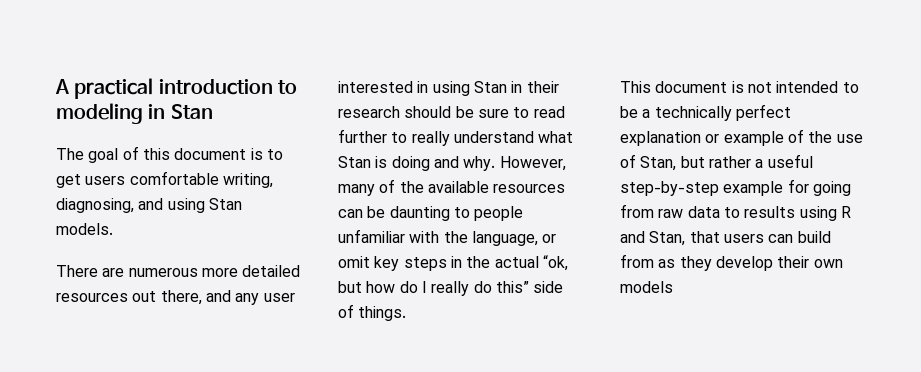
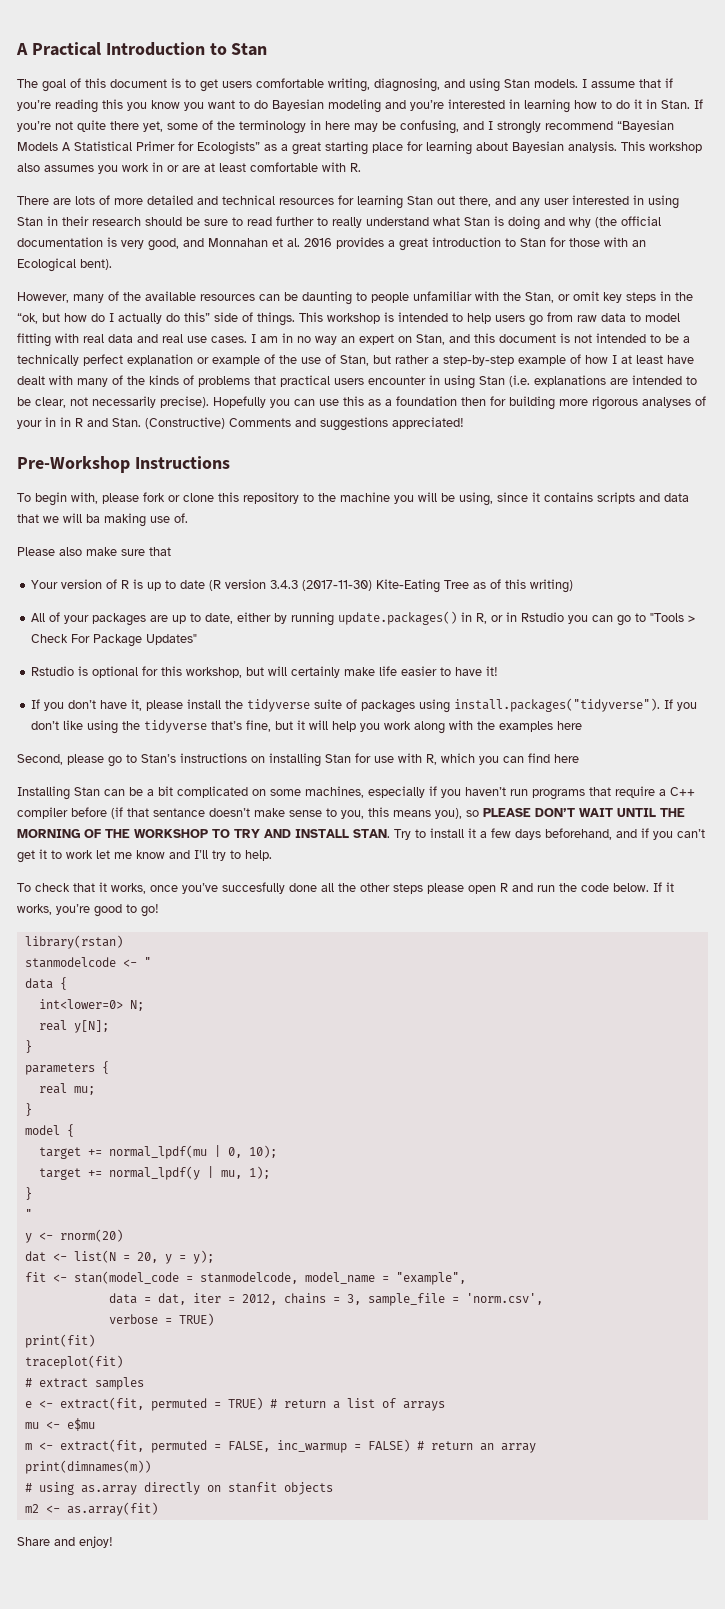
[55,78,298,99] [56,103,166,124] A practical introduction to modeling in -> [16,42,227,56] A Practical Introduction to
[56,265,301,277] [56,293,128,302] // There are numerous more detailed resources -> [582,78,673,88] [17,99,703,113] [17,120,674,134] [17,141,702,155] [17,162,361,174] [17,195,433,209] I assume that if you’re reading this you know you want to do Bayesian modeling and you’re interested in learning how to do it in Stan. If you’re not quite there yet, some of the terminology in here may be confusing, and I strongly recommend “Bayesian Models A Statistical Primer for Ecologists” as a great starting place for learning about Bayesian analysis. This workshop also assumes you work in or are at least comfortable with R. // There are lots of more detailed and technical resources for learning Stan
[463,156,496,171] why. -> [569,216,661,228] [17,237,646,251] [17,258,112,272] why (the official documentation is very good, and Monnahan et al. 2016 provides a great introduction to Stan for those with an Ecological bent). //
[471,231,538,246] language, -> [525,292,554,303] Stan,
[494,256,539,268] actual -> (693, 296) none
[431,281,470,296] really -> [118,313,162,324] actually
[620,81,651,93] // This -> [299,312,680,326] [17,333,495,347] This workshop is intended to help users go from raw data to model fitting with real data and real use cases. I am in no way an expert on Stan, and this
[767,154,813,168] useful -> (439, 360) none
[787,179,851,196] [620,204,851,221] [620,231,831,246] [620,254,843,271] [620,281,673,293] for going from raw data to results using R and Stan, that users can build from as they develop their own models -> [570,354,694,364] [17,375,697,389] [17,396,706,410] [17,417,464,431] [17,456,230,473] [17,492,689,506] [17,513,188,527] [17,547,171,556] [30,579,573,593] [30,611,695,626] [30,634,197,647] [30,666,498,678] [30,698,697,713] [30,720,582,734] [17,753,579,767] [17,786,695,800] [17,807,685,819] [17,828,705,840] [17,849,272,863] [17,882,674,894] [17,904,159,917] [24,935,123,949] [24,957,151,968] [24,977,67,990] [38,999,144,1011] [38,1020,109,1033] [24,1040,32,1053] [24,1061,109,1075] [38,1083,95,1095] [24,1103,32,1116] [24,1124,74,1137] [38,1145,277,1159] [38,1166,270,1180] [24,1187,32,1200] [24,1209,32,1219] [24,1229,123,1243] [24,1250,214,1264] [24,1271,466,1285] [108,1293,543,1306] [108,1313,214,1326] [24,1334,95,1348] [24,1355,123,1369] [24,1377,144,1390] [24,1397,445,1411] [24,1418,95,1431] [24,1439,536,1453] [24,1460,151,1474] [24,1482,333,1495] [24,1502,158,1516] [17,1536,113,1548] of how I at least have dealt with many of the kinds of problems that practical users encounter in using Stan (i.e. explanations are intended to be clear, not necessarily precise). Hopefully you can use this as a foundation then for building more rigorous analyses of your in in R and Stan. (Constructive) Comments and suggestions appreciated! // Pre-Workshop Instructions // To begin with, please fork or clone this repository to the machine you will be using, since it contains scripts and data that we will ba making use of. // Please also make sure that // Your version of R is up to date (R version 3.4.3 (2017-11-30) Kite-Eating Tree as of this writing) // All of your packages are up to date, either by running update.packages() in R, or in Rstudio you can go to "Tools > Check For Package Updates" // Rstudio is optional for this workshop, but will certainly make life easier to have it! // If you don’t have it, please install the tidyverse suite of packages using install.packages("tidyverse"). If you don’t like using the tidyverse that’s fine, but it will help you work along with the examples here // Second, please go to Stan’s instructions on installing Stan for use with R, which you can find here // Installing Stan can be a bit complicated on some machines, especially if you haven’t run programs that require a C++ compiler before (if that sentance doesn’t make sense to you, this means you), so PLEASE DON’T WAIT UNTIL THE MORNING OF THE WORKSHOP TO TRY AND INSTALL STAN. Try to install it a few days beforehand, and if you can’t get it to work let me know and I’ll try to help. // To check that it works, once you’ve succesfully done all the other steps please open R and run the code below. If it works, you’re good to go! // library(rstan) // stanmodelcode <- " // data { // int<lower=0> N; // real y[N]; // } // parameters { // real mu; // } // model { // target += normal_lpdf(mu | 0, 10); // target += normal_lpdf(y | mu, 1); // } // " // y <- rnorm(20) // dat <- list(N = 20, y = y); // fit <- stan(model_code = stanmodelcode, model_name = "example", // data = dat, iter = 2012, chains = 3, sample_file = 'norm.csv', // verbose = TRUE) // print(fit) // traceplot(fit) // # extract samples // e <- extract(fit, permuted = TRUE) # return a list of arrays // mu <- e$mu // m <- extract(fit, permuted = FALSE, inc_warmup = FALSE) # return an array // print(dimnames(m)) // # using as.array directly on stanfit objects // m2 <- as.array(fit) // Share and enjoy!

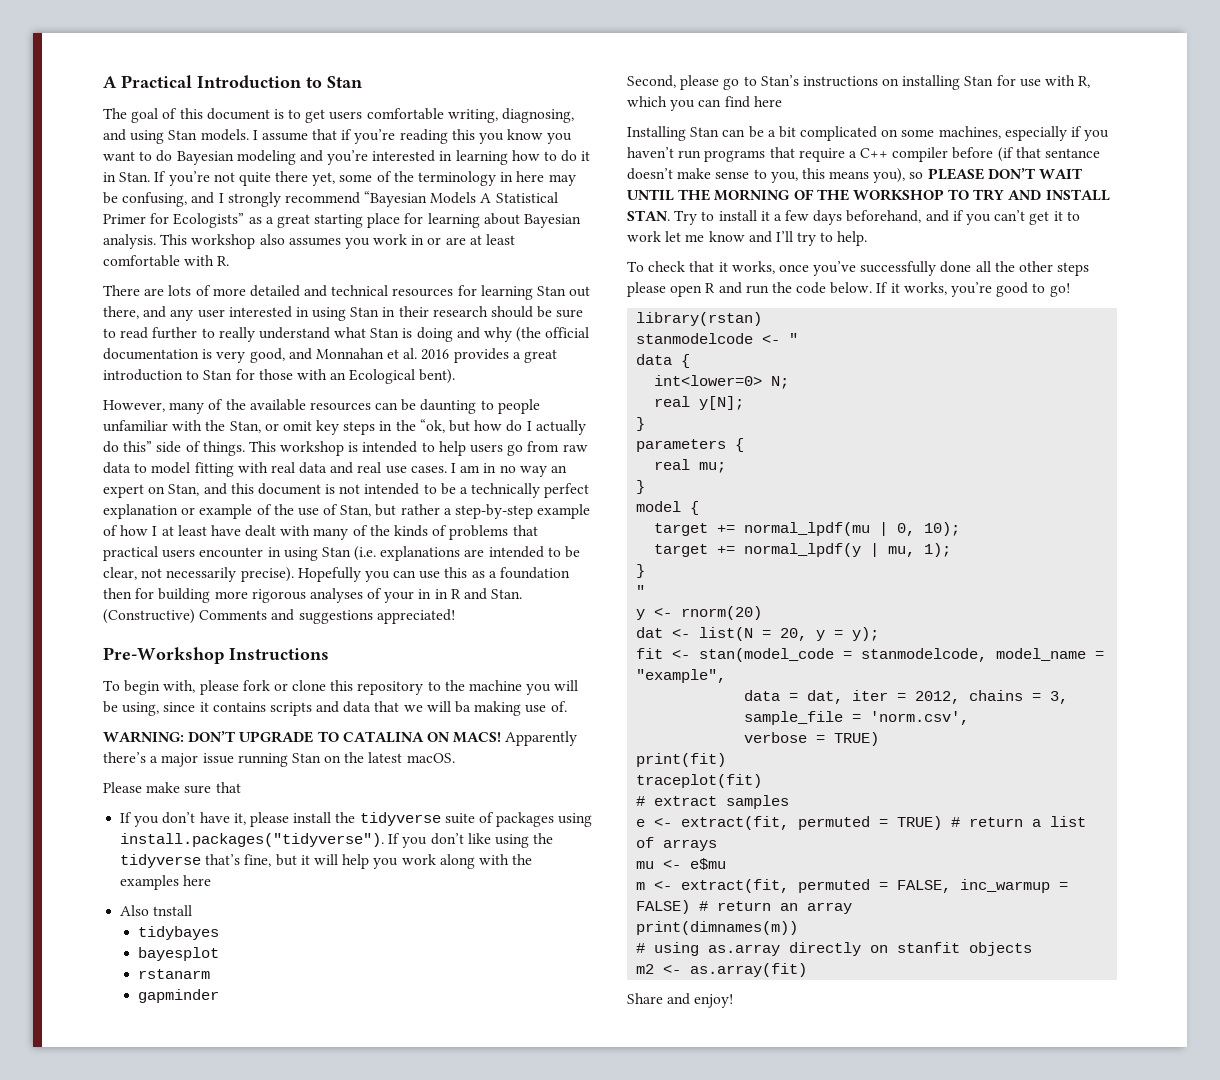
(188, 518) none -> [103,731,578,746] [103,752,455,767] // WARNING: DON’T UPGRADE TO CATALINA ON MACS! Apparently there’s a major issue running Stan on the latest macOS.
[59,547,82,556] also -> (142, 787) none
[30,579,573,593] [30,611,695,626] [30,634,197,647] [30,666,498,678] // Your version of R is up to date (R version 3.4.3 (2017-11-30) Kite-Eating Tree as of this writing) // All of your packages are up to date, either by running update.packages() in R, or in Rstudio you can go to "Tools > Check For Package Updates" // Rstudio is optional for this workshop, but will certainly make life easier to have it! -> (241, 787) none
(582, 725) none -> [120,905,193,916] [138,926,220,940] [138,947,220,961] [138,969,211,979] [138,989,220,1003] // Also tnstall // tidybayes // bayesplot // rstanarm // gapminder
[222,882,285,894] succesfully -> [860,261,937,276] successfully

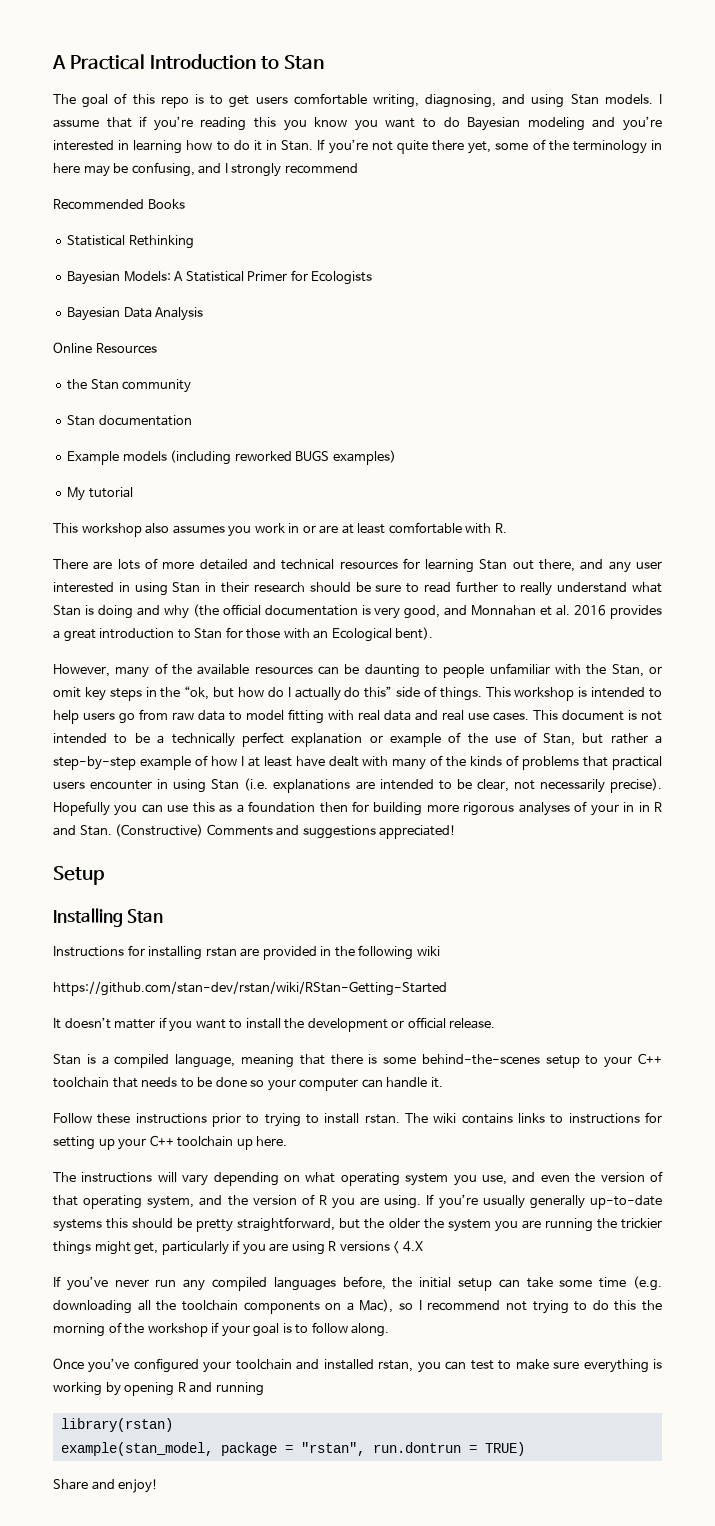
[206,108,270,120] document -> [160,96,189,108] repo
[364,191,558,207] [103,213,582,228] [103,234,156,249] “Bayesian Models A Statistical Primer for Ecologists” as a great starting place for learning about Bayesian analysis. -> [53,199,185,210] [67,235,194,249] [67,270,373,285] [67,307,204,321] [53,342,157,354] [67,379,192,393] [67,415,192,426] [67,450,396,465] [67,487,133,501] // Recommended Books // Statistical Rethinking // Bayesian Models: A Statistical Primer for Ecologists // Bayesian Data Analysis // Online Resources // the Stan community // Stan documentation // Example models (including reworked BUGS examples) // My tutorial //
[451,463,567,477] [103,483,254,498] I am in no way an expert on Stan, and this -> [533,710,558,720] This
[103,647,329,664] [103,680,579,695] [103,701,567,716] [103,731,578,746] [103,752,455,767] [103,782,241,794] [120,812,593,827] [120,833,554,848] [120,854,533,869] [120,875,212,890] [120,905,193,916] [138,926,220,940] [138,947,220,961] [138,969,211,979] [138,989,220,1003] [627,75,1091,90] [627,96,782,111] [627,126,1110,141] [627,147,1101,162] [627,168,1083,183] [627,189,1110,201] [627,210,1080,225] [627,231,868,246] [627,261,1090,276] [627,282,1070,297] [636,312,763,326] [636,333,799,344] [636,354,691,368] [654,375,790,389] [654,396,745,410] [636,417,646,431] [636,438,745,452] [654,459,727,473] [636,480,646,494] [636,501,700,515] [654,522,961,536] [654,543,952,557] [636,564,646,578] [636,585,646,596] [636,606,763,620] [636,627,880,641] [636,648,1105,662] [636,669,727,683] [744,690,1069,704] [744,711,970,725] [744,732,880,746] [636,753,727,767] [636,774,763,788] [636,795,790,809] [636,816,1087,830] [636,837,718,851] [636,858,727,870] [636,879,1069,893] [636,900,853,914] [636,921,799,935] [636,942,1033,956] [636,963,808,977] Pre-Workshop Instructions // To begin with, please fork or clone this repository to the machine you will be using, since it contains scripts and data that we will ba making use of. // WARNING: DON’T UPGRADE TO CATALINA ON MACS! Apparently there’s a major issue running Stan on the latest macOS. // Please make sure that // If you don’t have it, please install the tidyverse suite of packages using install.packages("tidyverse"). If you don’t like using the tidyverse that’s fine, but it will help you work along with the examples here // Also tnstall // tidybayes // bayesplot // rstanarm // gapminder // Second, please go to Stan’s instructions on installing Stan for use with R, which you can find here // Installing Stan can be a bit complicated on some machines, especially if you haven’t run programs that require a C++ compiler before (if that sentance doesn’t make sense to you, this means you), so PLEASE DON’T WAIT UNTIL THE MORNING OF THE WORKSHOP TO TRY AND INSTALL STAN. Try to install it a few days beforehand, and if you can’t get it to work let me know and I’ll try to help. // To check that it works, once you’ve successfully done all the other steps please open R and run the code below. If it works, you’re good to go! // library(rstan) // stanmodelcode <- " // data { // int<lower=0> N; // real y[N]; // } // parameters { // real mu; // } // model { // target += normal_lpdf(mu | 0, 10); // target += normal_lpdf(y | mu, 1); // } // " // y <- rnorm(20) // dat <- list(N = 20, y = y); // fit <- stan(model_code = stanmodelcode, model_name = "example", // data = dat, iter = 2012, chains = 3, sample_file = 'norm.csv', // verbose = TRUE) // print(fit) // traceplot(fit) // # extract samples // e <- extract(fit, permuted = TRUE) # return a list of arrays // mu <- e$mu // m <- extract(fit, permuted = FALSE, inc_warmup = FALSE) # return an array // print(dimnames(m)) // # using as.array directly on stanfit objects // m2 <- as.array(fit) -> [53,866,104,885] [53,908,164,927] [53,945,440,960] [53,981,447,996] [53,1017,496,1032] [53,1053,663,1068] [53,1077,443,1091] [53,1112,662,1127] [53,1135,288,1150] [53,1171,663,1186] [53,1194,662,1209] [53,1217,662,1232] [53,1240,423,1255] [53,1276,662,1291] [53,1299,662,1314] [53,1322,390,1337] [53,1358,663,1373] [53,1382,264,1396] [60,1418,173,1432] [60,1442,525,1456] Setup // Installing Stan // Instructions for installing rstan are provided in the following wiki // https://github.com/stan-dev/rstan/wiki/RStan-Getting-Started // It doesn’t matter if you want to install the development or official release. // Stan is a compiled language, meaning that there is some behind-the-scenes setup to your C++ toolchain that needs to be done so your computer can handle it. // Follow these instructions prior to trying to install rstan. The wiki contains links to instructions for setting up your C++ toolchain up here. // The instructions will vary depending on what operating system you use, and even the version of that operating system, and the version of R you are using. If you’re usually generally up-to-date systems this should be pretty straightforward, but the older the system you are running the trickier things might get, particularly if you are using R versions < 4.X // If you’ve never run any compiled languages before, the initial setup can take some time (e.g. downloading all the toolchain components on a Mac), so I recommend not trying to do this the morning of the workshop if your goal is to follow along. // Once you’ve configured your toolchain and installed rstan, you can test to make sure everything is working by opening R and running // library(rstan) // example(stan_model, package = "rstan", run.dontrun = TRUE)

